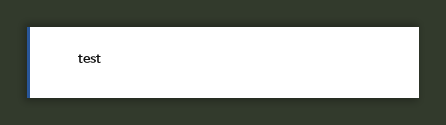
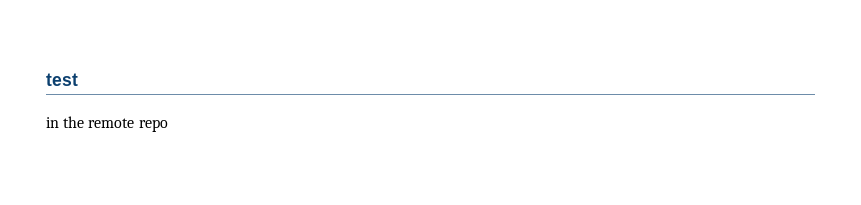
(101, 58) none -> [46,116,168,132] // in the remote repo

